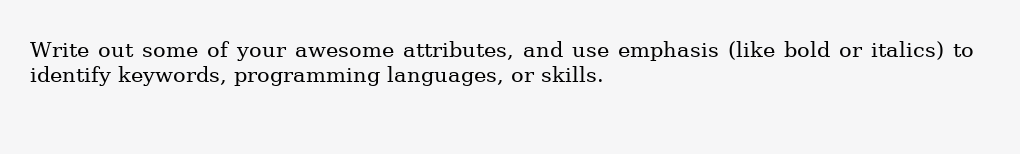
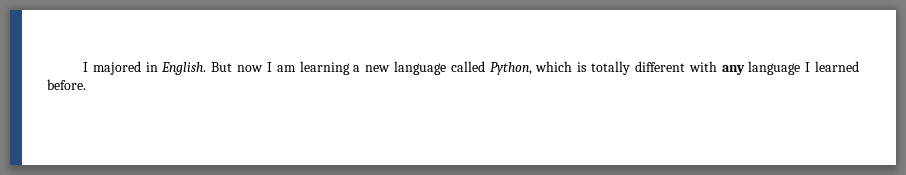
[30,41,974,61] [30,66,604,86] Write out some of your awesome attributes, and use emphasis (like bold or italics) to identify keywords, programming languages, or skills. -> [82,61,860,75] [47,79,86,90] I majored in English. But now I am learning a new language called Python, which is totally different with any language I learned before.

